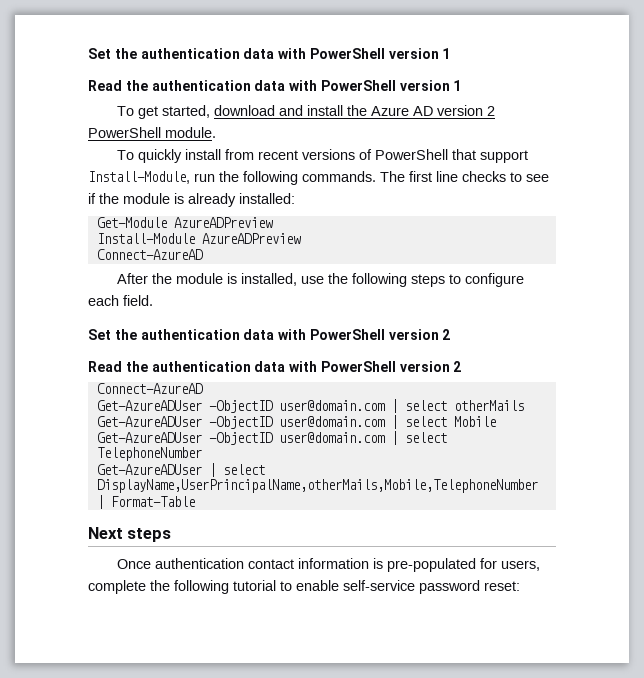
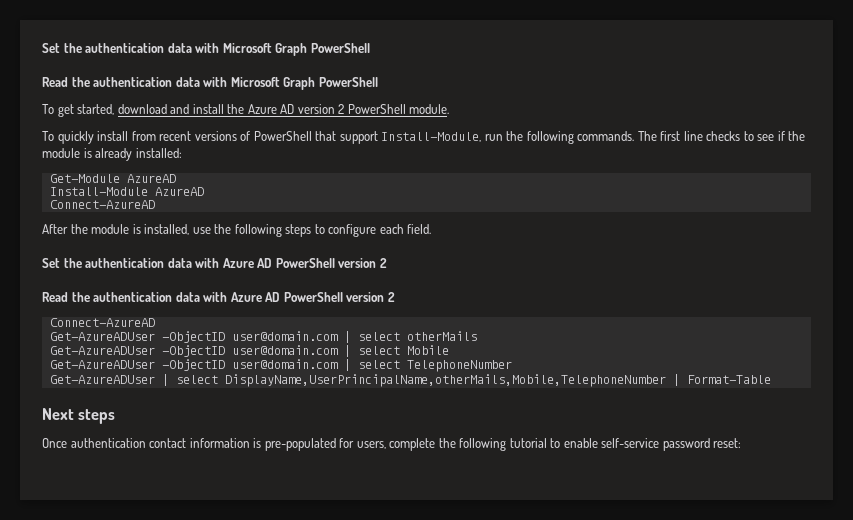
[88,48,451,59] [88,80,462,91] Set the authentication data with PowerShell version 1 // Read the authentication data with PowerShell version 1 -> [42,43,370,56] [42,77,378,90] Set the authentication data with Microsoft Graph PowerShell // Read the authentication data with Microsoft Graph PowerShell
[173,217,273,228] AzureADPreview -> [126,174,176,183] AzureAD
[201,233,301,244] AzureADPreview -> [154,187,204,196] AzureAD
(307, 334) none -> [222,258,273,268] Azure AD
(318, 366) none -> [230,292,281,302] Azure AD

